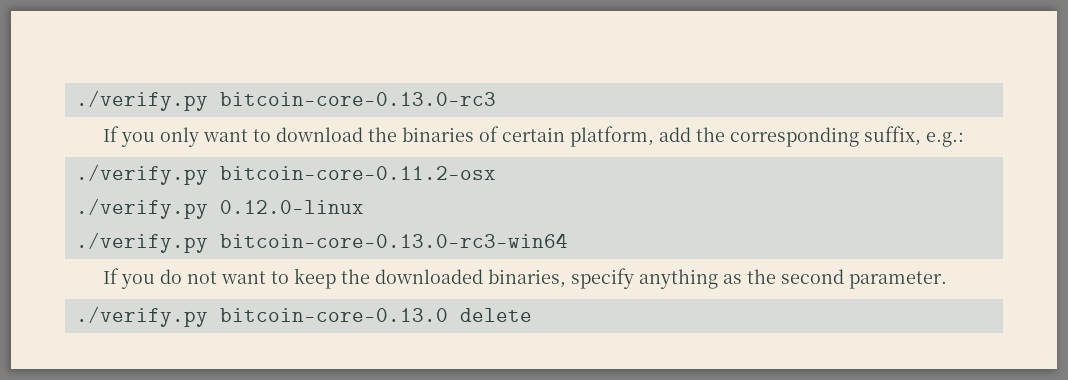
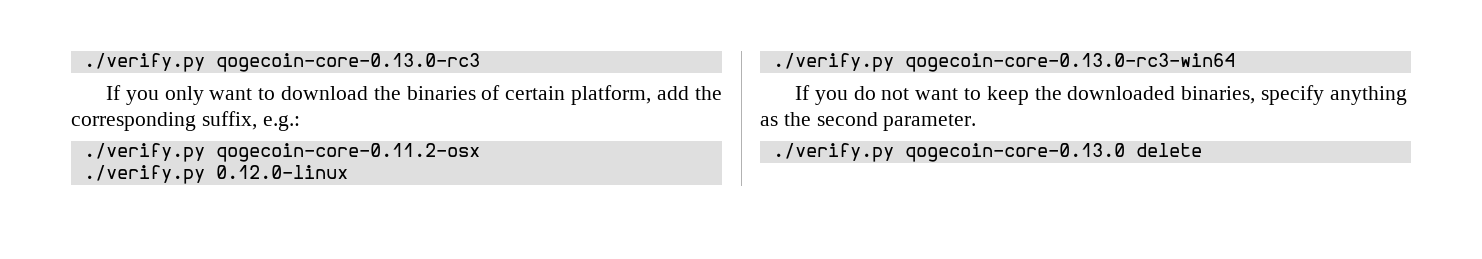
[75,90,496,111] ./verify.py bitcoin-core-0.13.0-rc3 -> [83,53,480,72] ./verify.py qogecoin-core-0.13.0-rc3
[219,166,496,180] bitcoin-core-0.11.2-osx -> [215,143,480,162] qogecoin-core-0.11.2-osx
[219,233,568,248] bitcoin-core-0.13.0-rc3-win64 -> [904,53,1235,72] qogecoin-core-0.13.0-rc3-win64
[219,308,448,322] bitcoin-core-0.13.0 -> [904,143,1125,162] qogecoin-core-0.13.0

